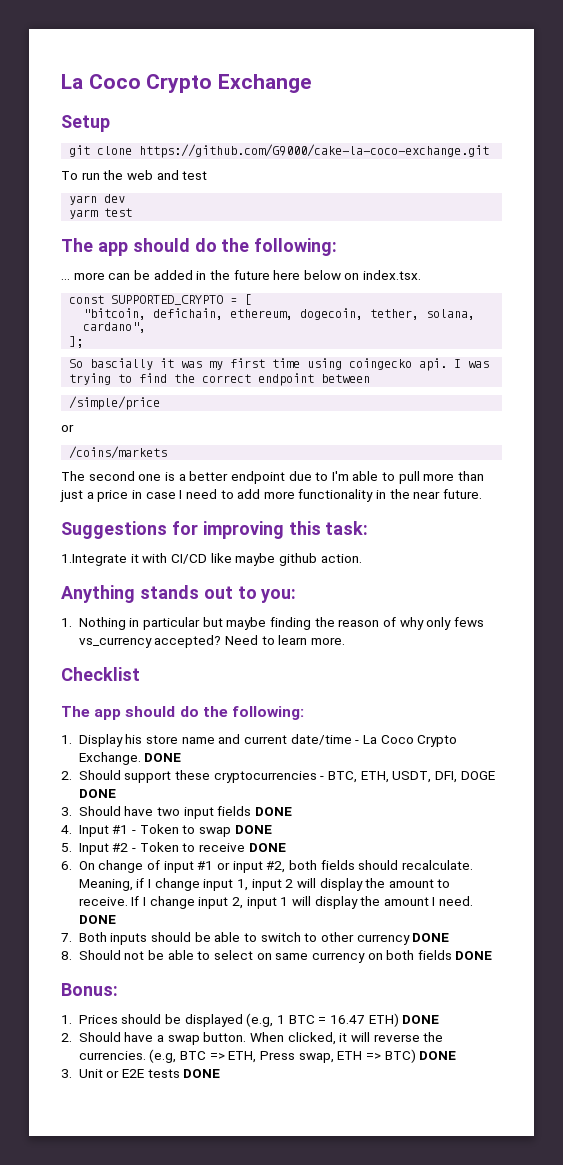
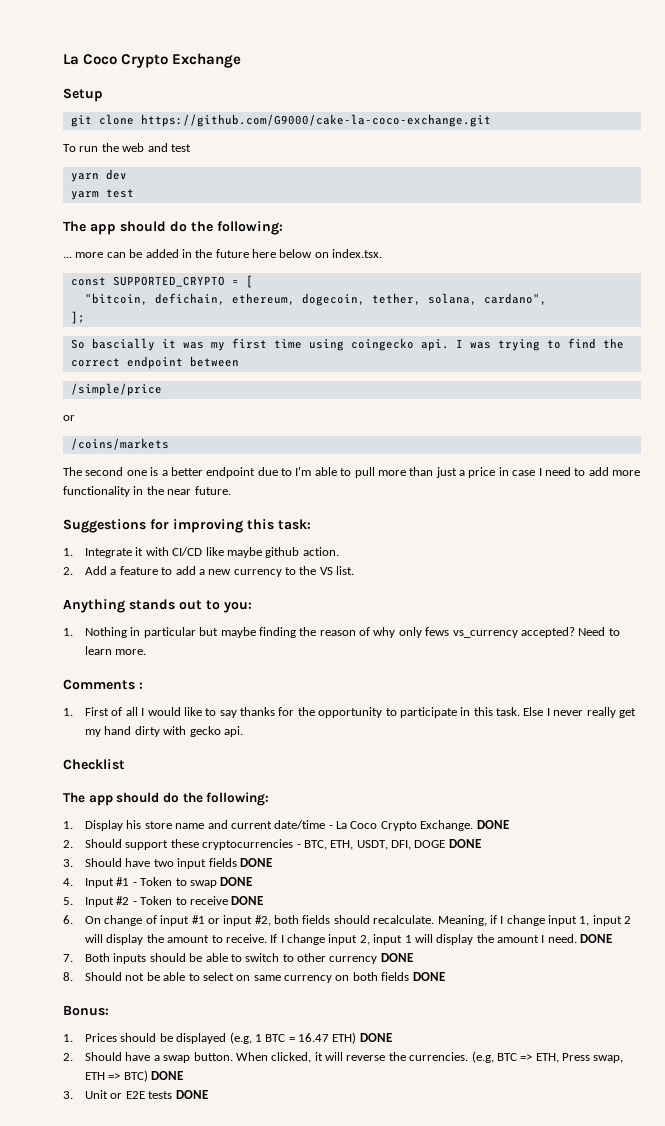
[61,554,127,566] 1.Integrate -> [63,548,133,558] 1. Integrate
(362, 558) none -> [63,566,355,577] // 2. Add a feature to add a new currency to the VS list.
(345, 641) none -> [63,679,143,690] [63,707,636,718] [85,726,243,737] // Comments : // 1. First of all I would like to say thanks for the opportunity to participate in this task. Else I never really get my hand dirty with gecko api.

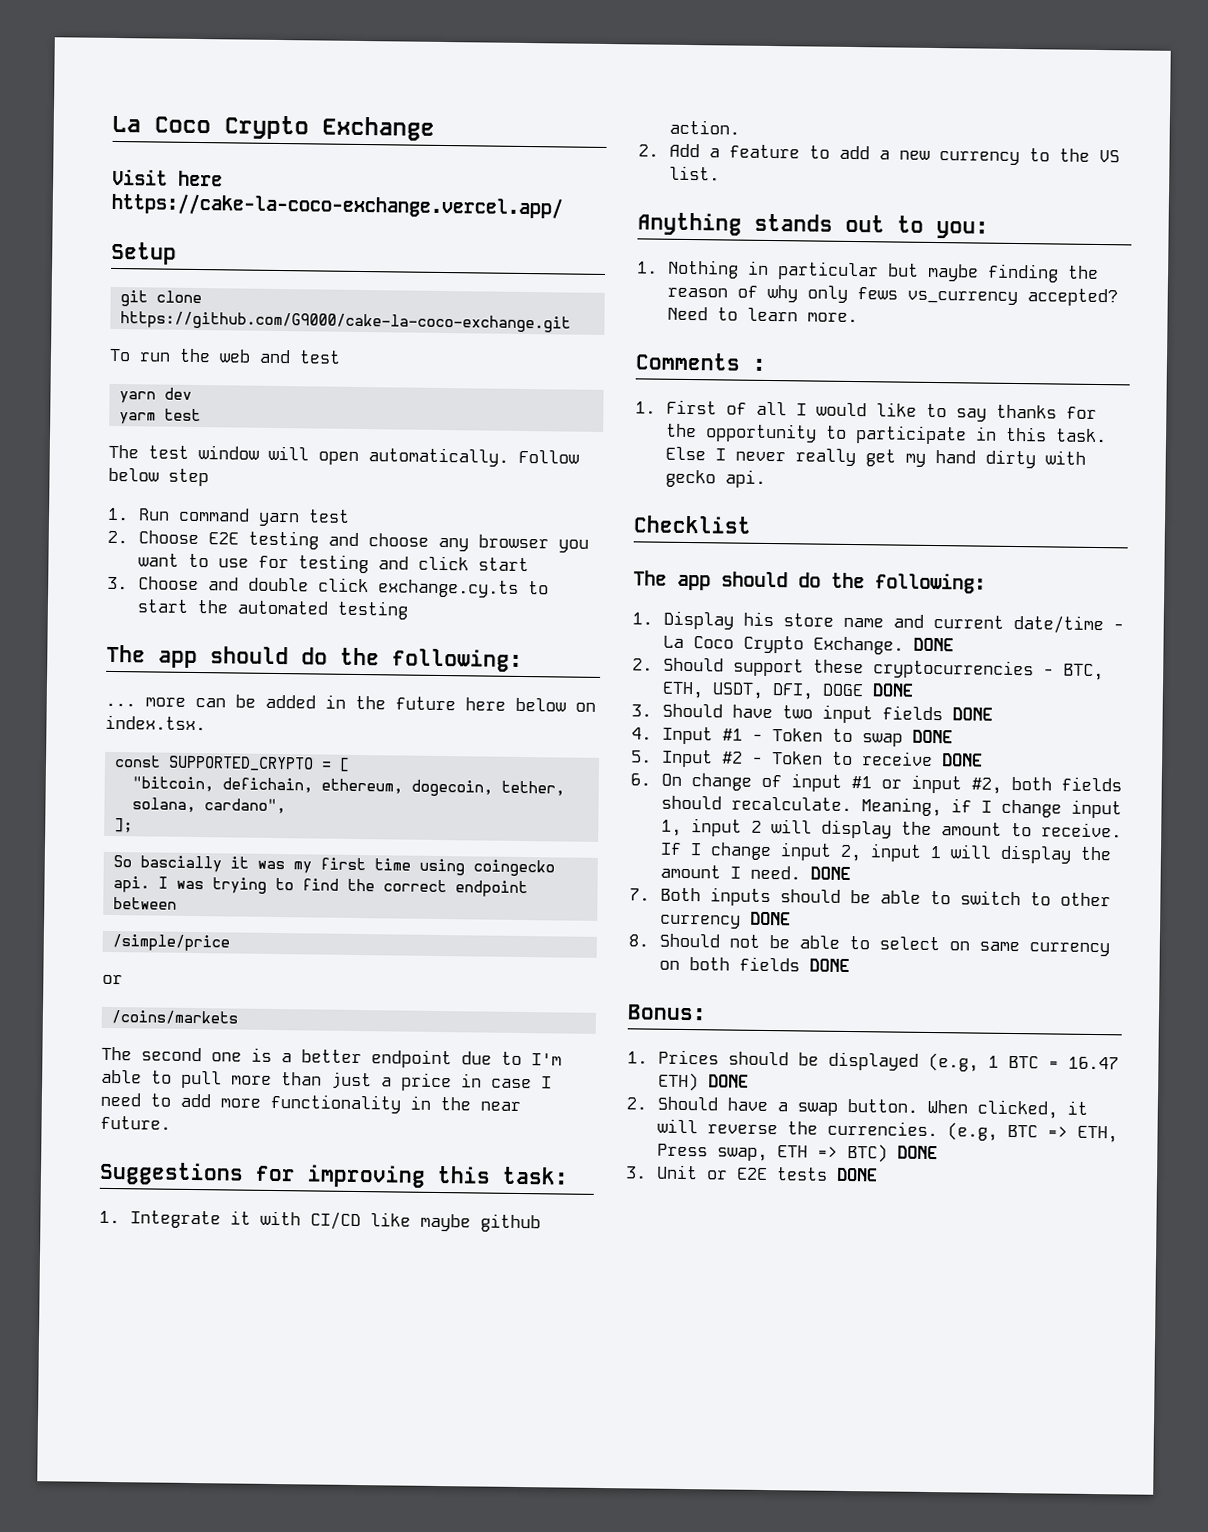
(242, 60) none -> [112,168,223,187] [111,192,563,219] // Visit here https://cake-la-coco-exchange.vercel.app/
(134, 193) none -> [108,444,579,467] [108,467,209,487] [107,507,350,527] [107,530,589,553] [137,553,529,574] [107,576,549,598] [136,599,408,620] // The test window will open automatically. Follow below step // 1. Run command yarn test // 2. Choose E2E testing and choose any browser you want to use for testing and click start // 3. Choose and double click exchange.cy.ts to start the automated testing

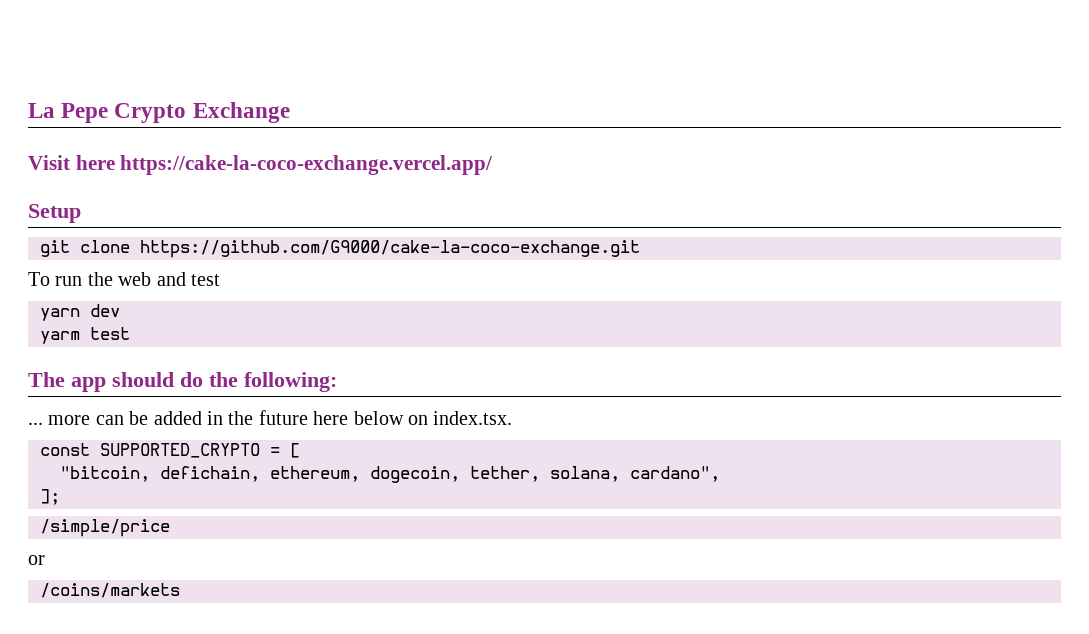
[112,115,211,134] La Coco -> [28,103,109,123] La Pepe
[108,444,579,467] [108,467,209,487] [107,507,350,527] [107,530,589,553] [137,553,529,574] [107,576,549,598] [136,599,408,620] // The test window will open automatically. Follow below step // 1. Run command yarn test // 2. Choose E2E testing and choose any browser you want to use for testing and click start // 3. Choose and double click exchange.cy.ts to start the automated testing -> (130, 333) none
[112,855,555,877] [112,876,528,898] [112,897,177,910] [111,934,230,952] [102,974,123,985] [110,1009,238,1025] [101,1046,562,1069] [101,1069,552,1092] [100,1092,521,1114] [100,1115,171,1130] [99,1161,569,1188] [99,1210,541,1233] [668,119,740,135] [638,143,1120,166] [668,165,720,181] [637,212,989,239] [637,259,1099,283] [666,284,1118,307] [666,306,858,323] [635,352,766,371] [635,399,1097,422] [665,423,1107,445] [664,446,1086,469] [664,469,766,488] [633,515,752,534] [633,570,986,594] [632,610,1124,635] [662,635,954,655] [632,657,1104,681] [661,681,914,700] [631,703,993,724] [631,726,953,747] [631,749,983,768] [630,773,1122,794] [660,795,1122,819] [660,818,1122,839] [659,842,1112,864] [659,864,851,881] [629,887,1111,907] [659,911,791,929] [628,933,1110,957] [658,956,850,973] [627,1004,707,1021] [627,1049,1119,1072] [657,1072,749,1092] [626,1096,1088,1119] [656,1118,1118,1143] [656,1143,938,1163] [625,1164,878,1182] So bascially it was my first time using coingecko api. I was trying to find the correct endpoint between // /simple/price // or // /coins/markets // The second one is a better endpoint due to I'm able to pull more than just a price in case I need to add more functionality in the near future. // Suggestions for improving this task: // 1. Integrate it with CI/CD like maybe github action. // 2. Add a feature to add a new currency to the VS list. // Anything stands out to you: // 1. Nothing in particular but maybe finding the reason of why only fews vs_currency accepted? Need to learn more. // Comments : // 1. First of all I would like to say thanks for the opportunity to participate in this task. Else I never really get my hand dirty with gecko api. // Checklist // The app should do the following: // 1. Display his store name and current date/time - La Coco Crypto Exchange. DONE // 2. Should support these cryptocurrencies - BTC, ETH, USDT, DFI, DOGE DONE // 3. Should have two input fields DONE // 4. Input #1 - Token to swap DONE // 5. Input #2 - Token to receive DONE // 6. On change of input #1 or input #2, both fields should recalculate. Meaning, if I change input 1, input 2 will display the amount to receive. If I change input 2, input 1 will display the amount I need. DONE // 7. Both inputs should be able to switch to other currency DONE // 8. Should not be able to select on same currency on both fields DONE // Bonus: // 1. Prices should be displayed (e.g, 1 BTC = 16.47 ETH) DONE // 2. Should have a swap button. When clicked, it will reverse the currencies. (e.g, BTC => ETH, Press swap, ETH => BTC) DONE // 3. Unit or E2E tests DONE -> [40,519,170,537] [28,555,45,565] [40,583,180,598] /simple/price // or // /coins/markets

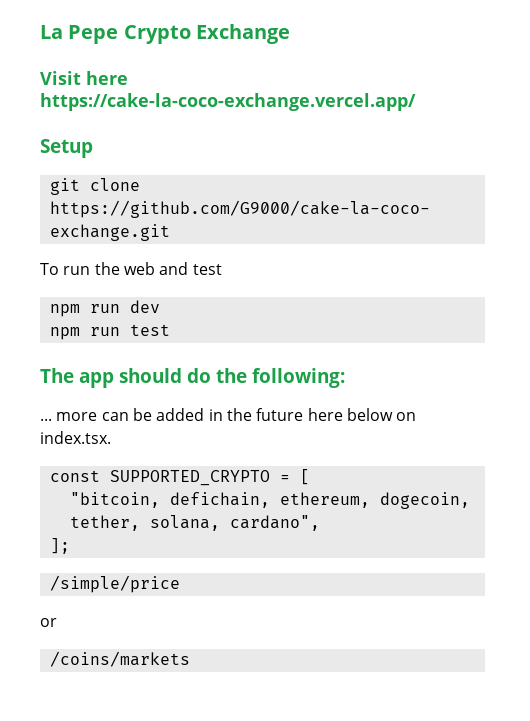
[40,308,80,321] yarn -> [49,304,120,317] npm run
[40,331,80,344] yarm -> [49,327,120,340] npm run

